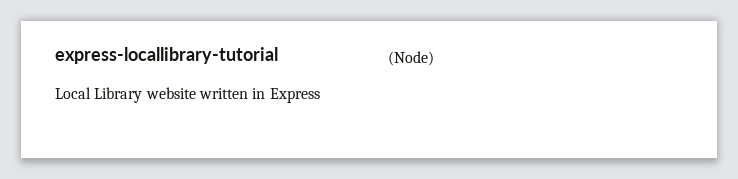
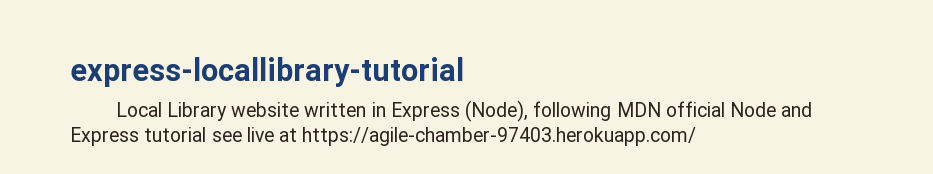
[388,51,434,66] (Node) -> [465,100,813,122] [70,127,697,146] (Node), following MDN official Node and Express tutorial see live at https://agile-chamber-97403.herokuapp.com/

